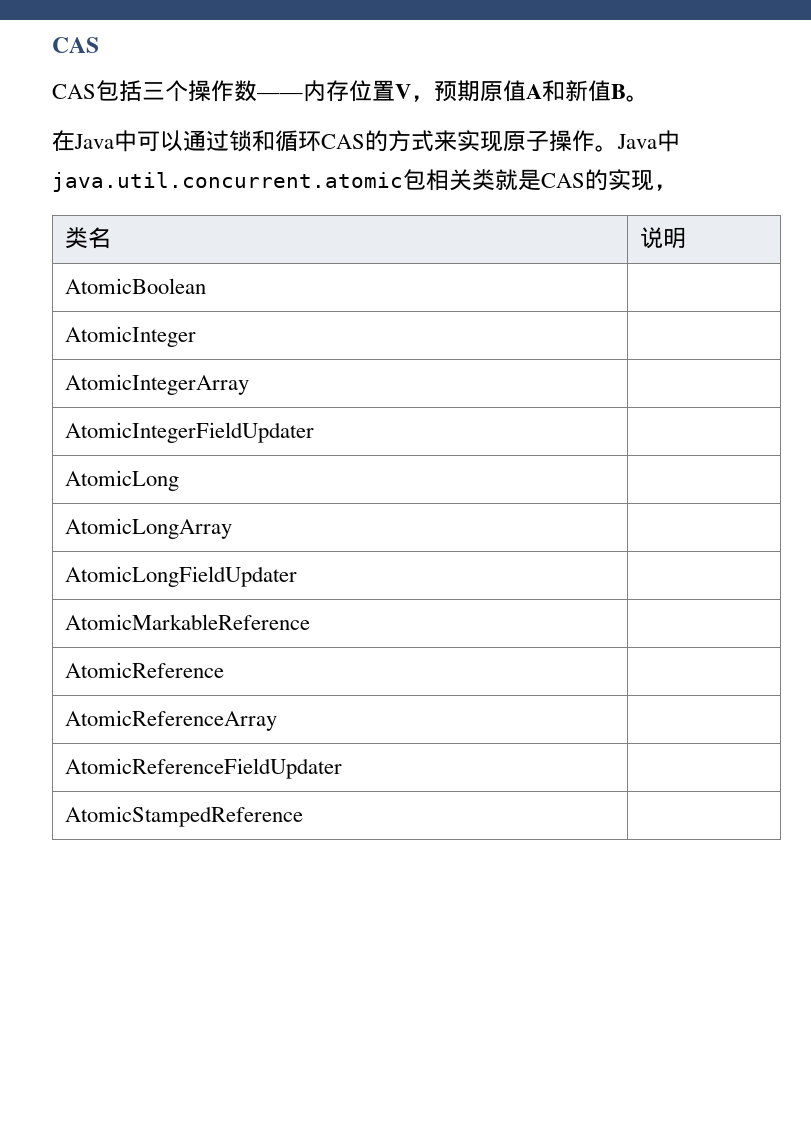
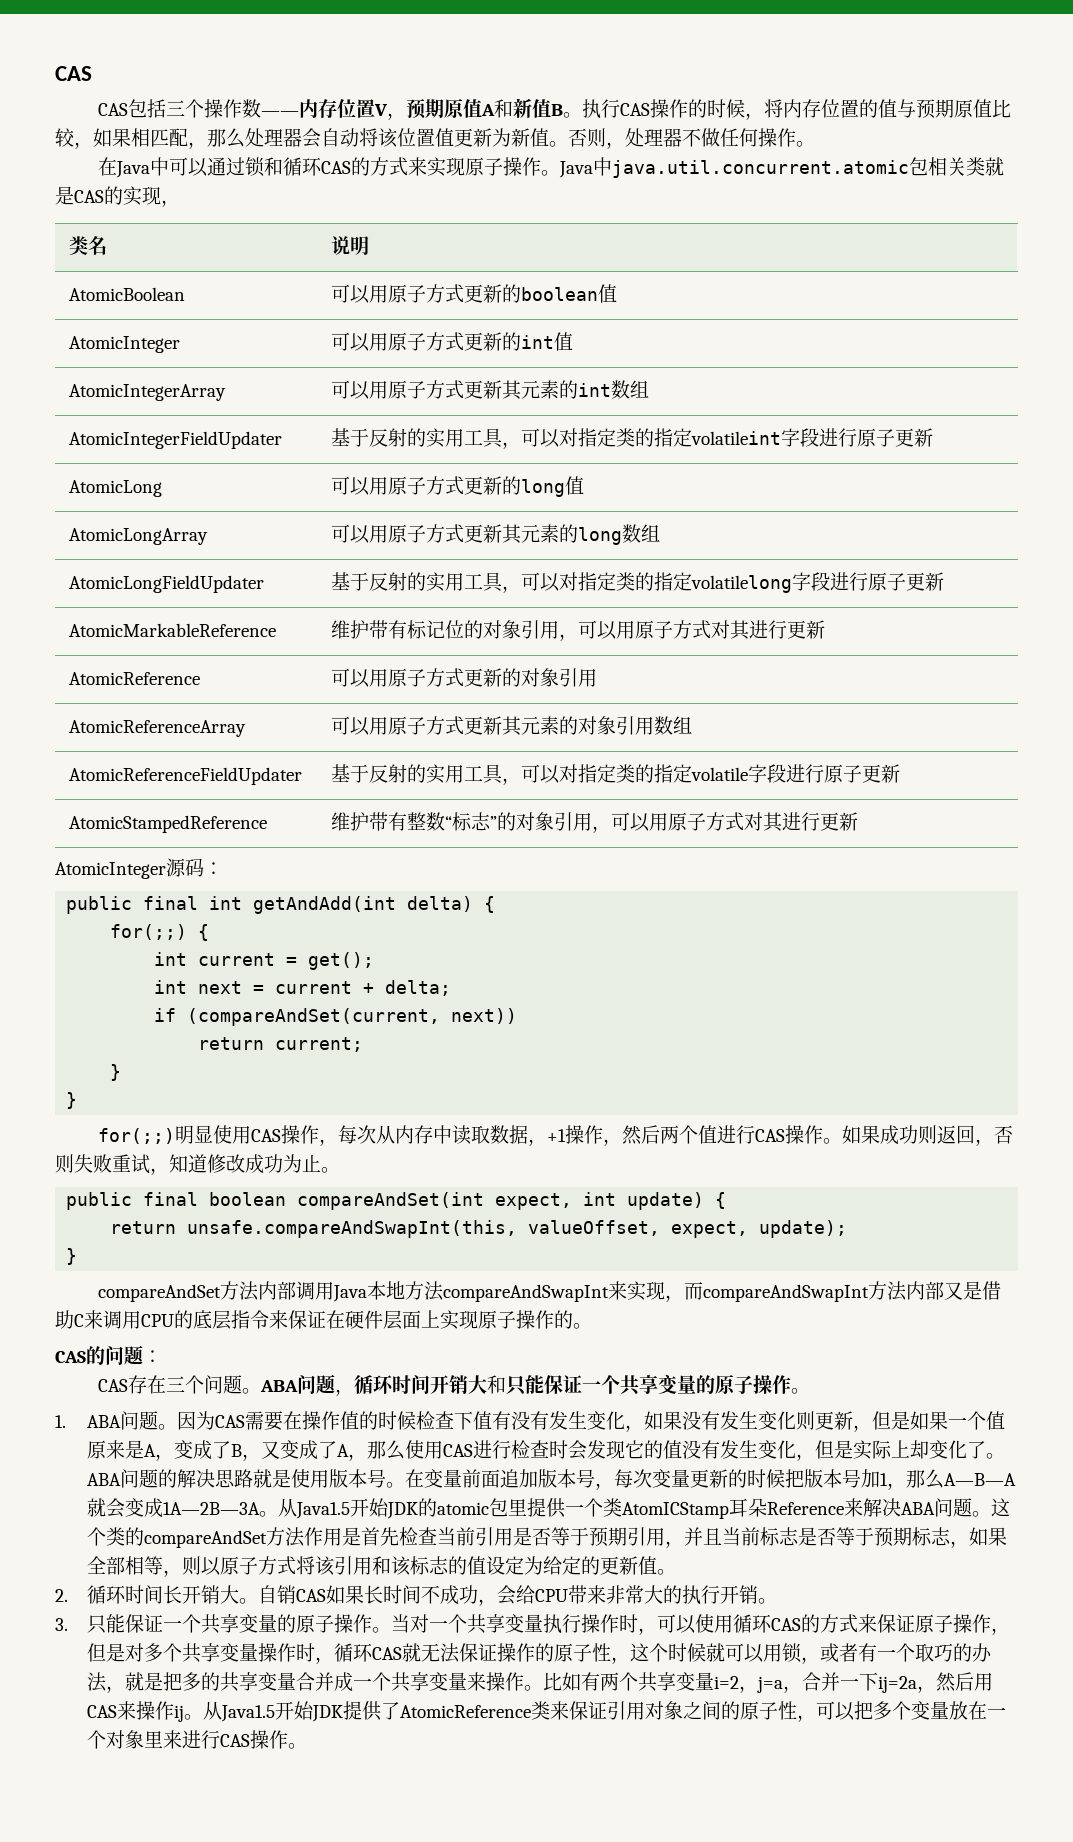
(649, 98) none -> [582,99,1012,120] [55,128,815,149] 执行CAS操作的时候，将内存位置的值与预期原值比较，如果相匹配，那么处理器会自动将该位置值更新为新值。否则，处理器不做任何操作。
[64,326,196,347] [64,374,249,395] [64,422,314,443] [64,470,179,491] [64,518,232,539] [64,566,297,587] [64,614,310,630] [64,662,224,678] [64,710,277,731] [64,758,342,779] [64,806,303,827] // AtomicInteger | // AtomicIntegerArray | // AtomicIntegerFieldUpdater | // AtomicLong | // AtomicLongArray | // AtomicLongFieldUpdater | // AtomicMarkableReference | // AtomicReference | // AtomicReferenceArray | // AtomicReferenceFieldUpdater | // AtomicStampedReference | -> [331,284,618,304] [69,336,181,353] [331,332,574,352] [69,384,227,401] [331,380,650,400] [69,431,283,449] [331,428,934,449] [69,480,163,497] [331,476,585,497] [69,528,209,545] [331,524,661,545] [69,575,265,593] [331,572,945,593] [69,623,277,637] [331,620,826,641] [69,672,201,685] [331,668,598,688] [69,720,247,737] [331,716,693,736] [69,767,303,785] [331,764,901,785] [69,815,268,833] [331,812,859,833] [55,858,223,879] [66,896,496,914] [110,924,210,941] [154,952,375,970] [154,980,452,996] [154,1008,518,1026] [198,1037,364,1052] [110,1064,122,1081] [66,1092,78,1109] [98,1125,1014,1146] [55,1154,340,1175] [66,1192,727,1210] [110,1220,848,1238] [66,1248,78,1265] [98,1281,1002,1302] [55,1310,592,1330] [55,1345,162,1365] [98,1374,811,1396] [55,1411,1006,1432] [87,1440,1006,1461] [87,1469,1017,1490] [87,1498,1011,1519] [87,1527,1008,1548] [87,1556,677,1577] [55,1585,778,1606] [55,1614,1011,1635] [87,1643,993,1664] [87,1672,994,1693] [87,1701,1007,1722] [87,1730,308,1749] 可以用原子方式更新的boolean值 // AtomicInteger | 可以用原子方式更新的int值 // AtomicIntegerArray | 可以用原子方式更新其元素的int数组 // AtomicIntegerFieldUpdater | 基于反射的实用工具，可以对指定类的指定volatileint字段进行原子更新 // AtomicLong | 可以用原子方式更新的long值 // AtomicLongArray | 可以用原子方式更新其元素的long数组 // AtomicLongFieldUpdater | 基于反射的实用工具，可以对指定类的指定volatilelong字段进行原子更新 // AtomicMarkableReference | 维护带有标记位的对象引用，可以用原子方式对其进行更新 // AtomicReference | 可以用原子方式更新的对象引用 // AtomicReferenceArray | 可以用原子方式更新其元素的对象引用数组 // AtomicReferenceFieldUpdater | 基于反射的实用工具，可以对指定类的指定volatile字段进行原子更新 // AtomicStampedReference | 维护带有整数“标志”的对象引用，可以用原子方式对其进行更新 // AtomicInteger源码： // public final int getAndAdd(int delta) { // for(;;) { // int current = get(); // int next = current + delta; // if (compareAndSet(current, next)) // return current; // } // } // for(;;)明显使用CAS操作，每次从内存中读取数据，+1操作，然后两个值进行CAS操作。如果成功则返回，否则失败重试，知道修改成功为止。 // public final boolean compareAndSet(int expect, int update) { // return unsafe.compareAndSwapInt(this, valueOffset, expect, update); // } // compareAndSet方法内部调用Java本地方法compareAndSwapInt来实现，而compareAndSwapInt方法内部又是借助C来调用CPU的底层指令来保证在硬件层面上实现原子操作的。 // CAS的问题： // CAS存在三个问题。ABA问题，循环时间开销大和只能保证一个共享变量的原子操作。 // 1. ABA问题。因为CAS需要在操作值的时候检查下值有没有发生变化，如果没有发生变化则更新，但是如果一个值原来是A，变成了B，又变成了A，那么使用CAS进行检查时会发现它的值没有发生变化，但是实际上却变化了。ABA问题的解决思路就是使用版本号。在变量前面追加版本号，每次变量更新的时候把版本号加1，那么A—B—A就会变成1A—2B—3A。从Java1.5开始JDK的atomic包里提供一个类AtomICStamp耳朵Reference来解决ABA问题。这个类的compareAndSet方法作用是首先检查当前引用是否等于预期引用，并且当前标志是否等于预期标志，如果全部相等，则以原子方式将该引用和该标志的值设定为给定的更新值。 // 2.循环时间长开销大。自销CAS如果长时间不成功，会给CPU带来非常大的执行开销。 // 3.只能保证一个共享变量的原子操作。当对一个共享变量执行操作时，可以使用循环CAS的方式来保证原子操作，但是对多个共享变量操作时，循环CAS就无法保证操作的原子性，这个时候就可以用锁，或者有一个取巧的办法，就是把多的共享变量合并成一个共享变量来操作。比如有两个共享变量i=2，j=a，合并一下ij=2a，然后用CAS来操作ij。从Java1.5开始JDK提供了AtomicReference类来保证引用对象之间的原子性，可以把多个变量放在一个对象里来进行CAS操作。

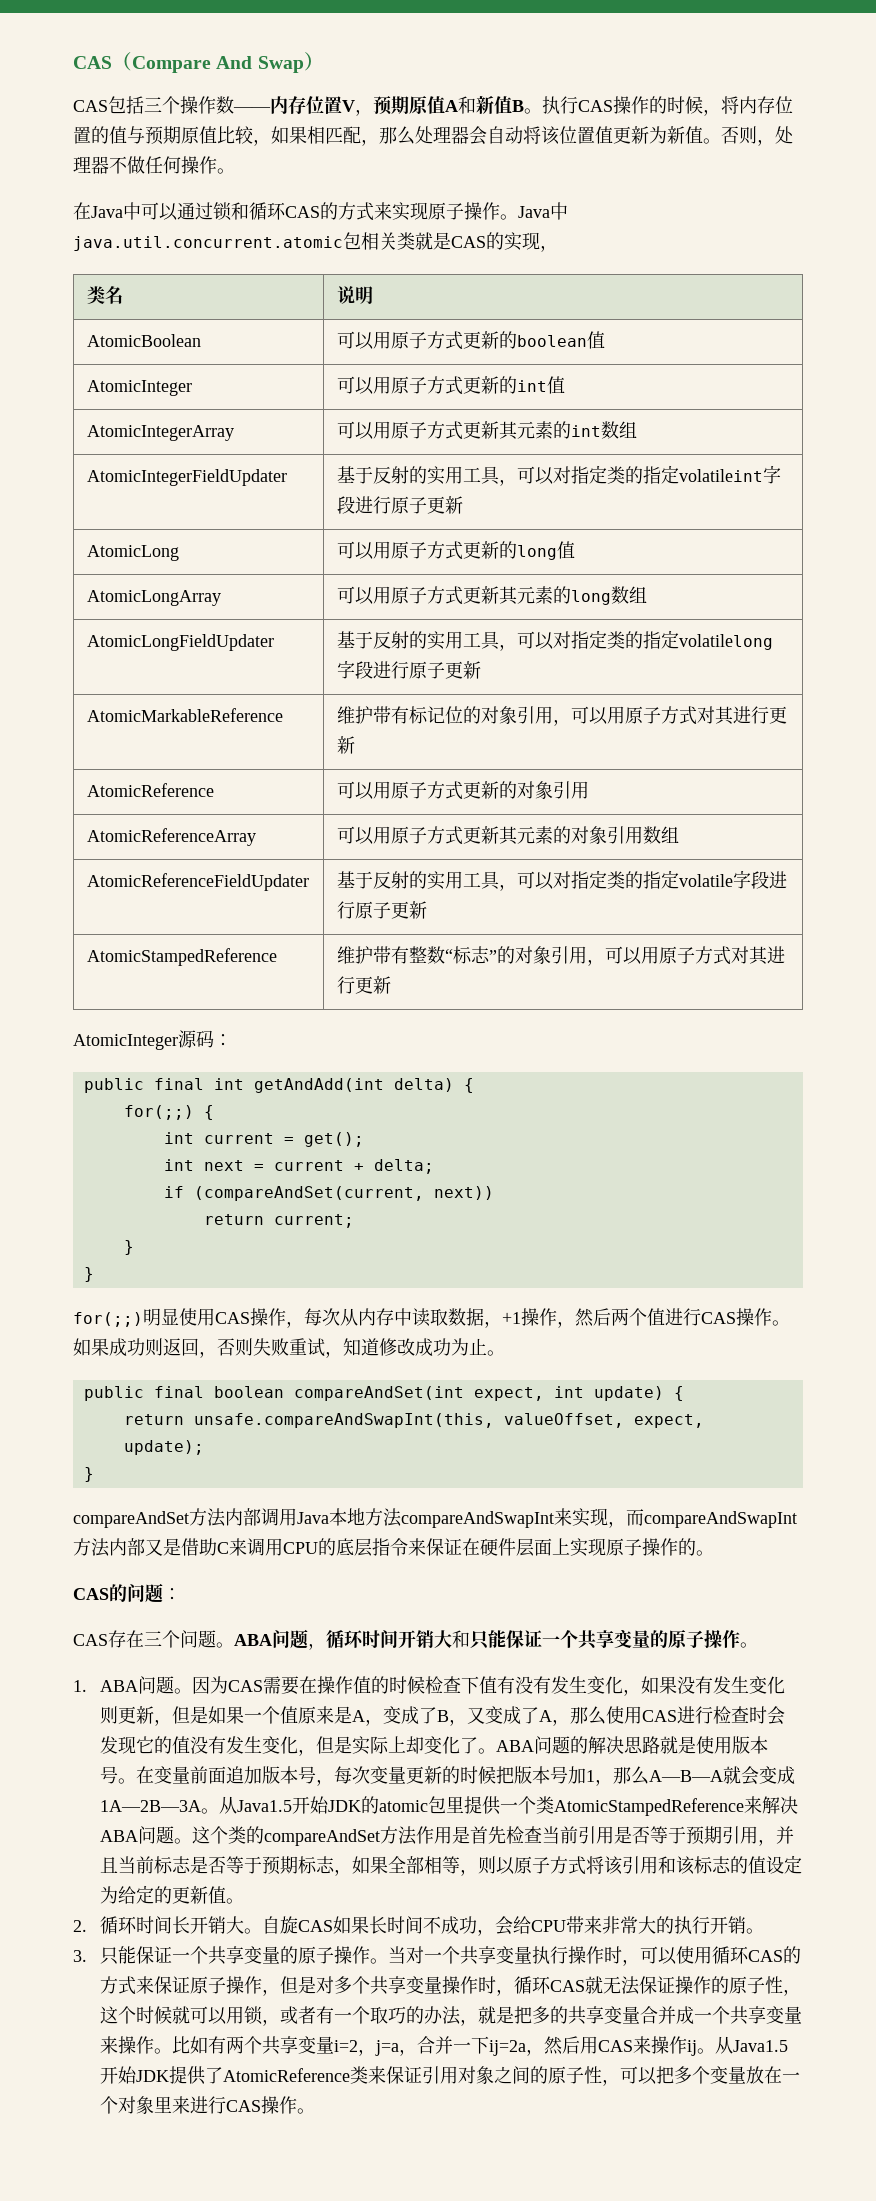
[55,66,92,81] CAS -> [73,52,324,73] CAS（Compare And Swap）
[622,1498,845,1519] AtomICStamp耳朵Reference -> [554,1798,745,1816] AtomicStampedReference
[277,1585,297,1604] 销 -> [280,1916,299,1934] 旋

